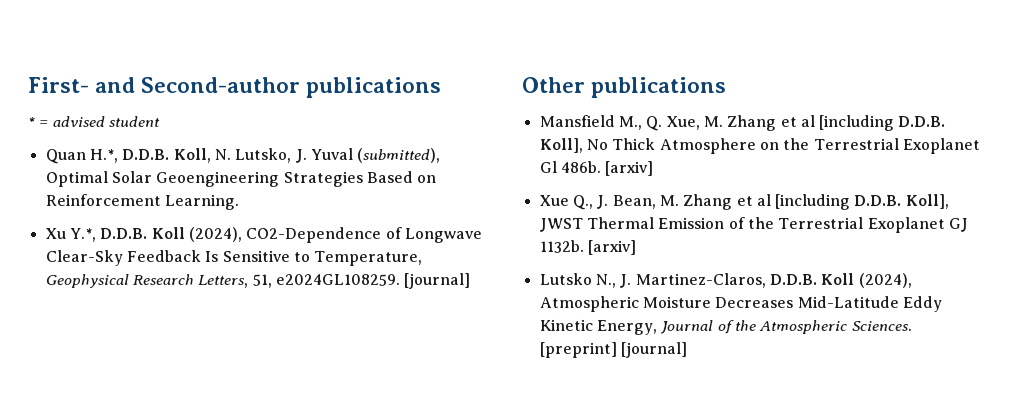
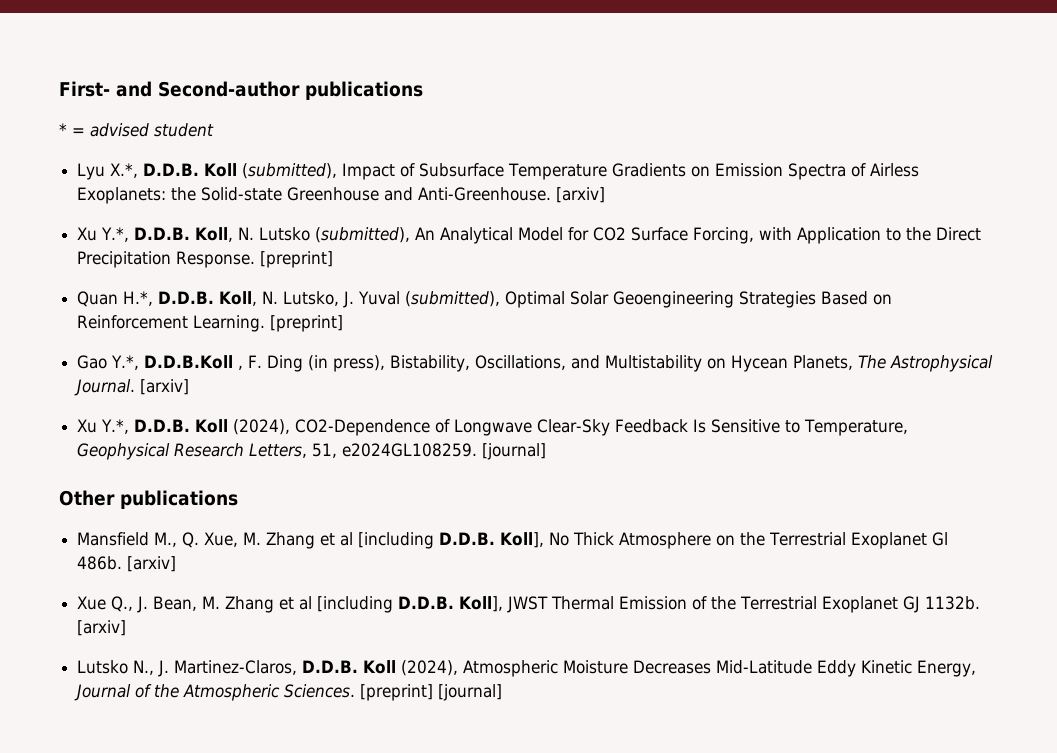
(160, 121) none -> [77,163,920,180] [77,187,606,204] [77,227,982,244] [77,251,334,268] // Lyu X.*, D.D.B. Koll (submitted), Impact of Subsurface Temperature Gradients on Emission Spectra of Airless Exoplanets: the Solid-state Greenhouse and Anti-Greenhouse. [arxiv] // Xu Y.*, D.D.B. Koll, N. Lutsko (submitted), An Analytical Model for CO2 Surface Forcing, with Application to the Direct Precipitation Response. [preprint]
(239, 202) none -> [270,315,344,332] [77,355,994,372] [74,379,190,396] [preprint] // Gao Y.*, D.D.B.Koll , F. Ding (in press), Bistability, Oscillations, and Multistability on Hycean Planets, The Astrophysical Journal. [arxiv]

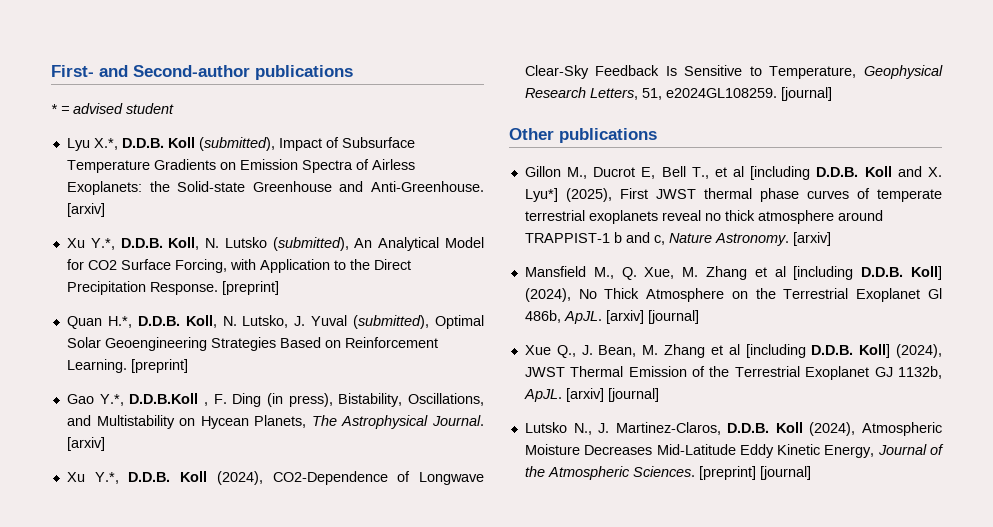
(238, 499) none -> [524,166,943,180] [524,188,942,202] [524,210,883,224] [524,232,831,246] // Gillon M., Ducrot E, Bell T., et al [including D.D.B. Koll and X. Lyu*] (2025), First JWST thermal phase curves of temperate terrestrial exoplanets reveal no thick atmosphere around TRAPPIST-1 b and c, Nature Astronomy. [arxiv]
[500,532,545,548] Koll], -> [911,266,942,280] [524,288,571,302] Koll] (2024),
[77,556,177,572] 486b. [arxiv] -> [524,310,699,324] 486b, ApJL. [arxiv] [journal]
[459,596,504,612] Koll], -> [859,344,942,358] Koll] (2024),
[925,596,981,610] [77,620,127,636] 1132b. [arxiv] -> [898,366,942,379] [523,388,659,402] 1132b, ApJL. [arxiv] [journal]

